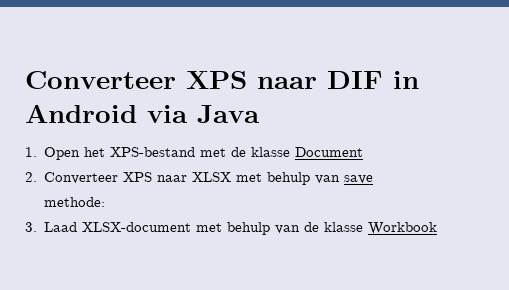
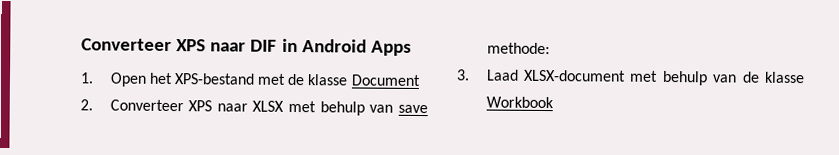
[147,105,260,123] via Java -> [370,40,412,56] Apps

